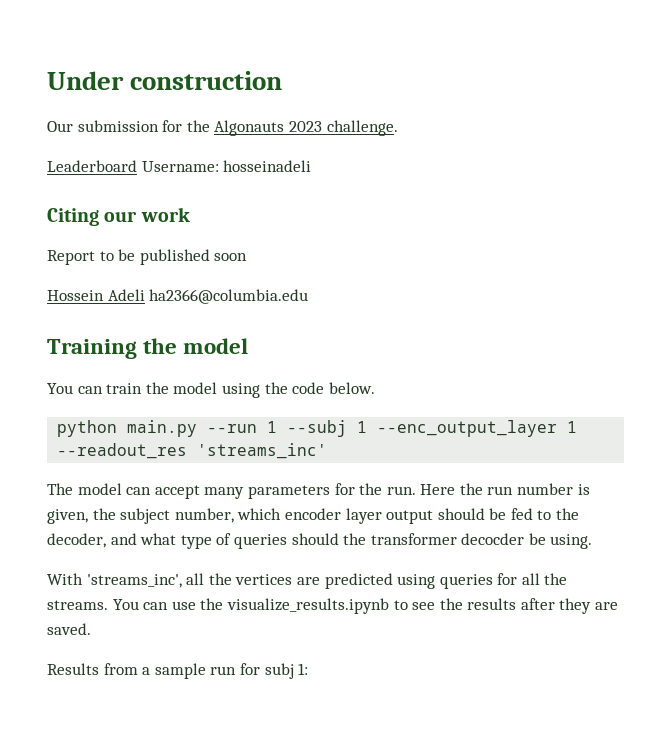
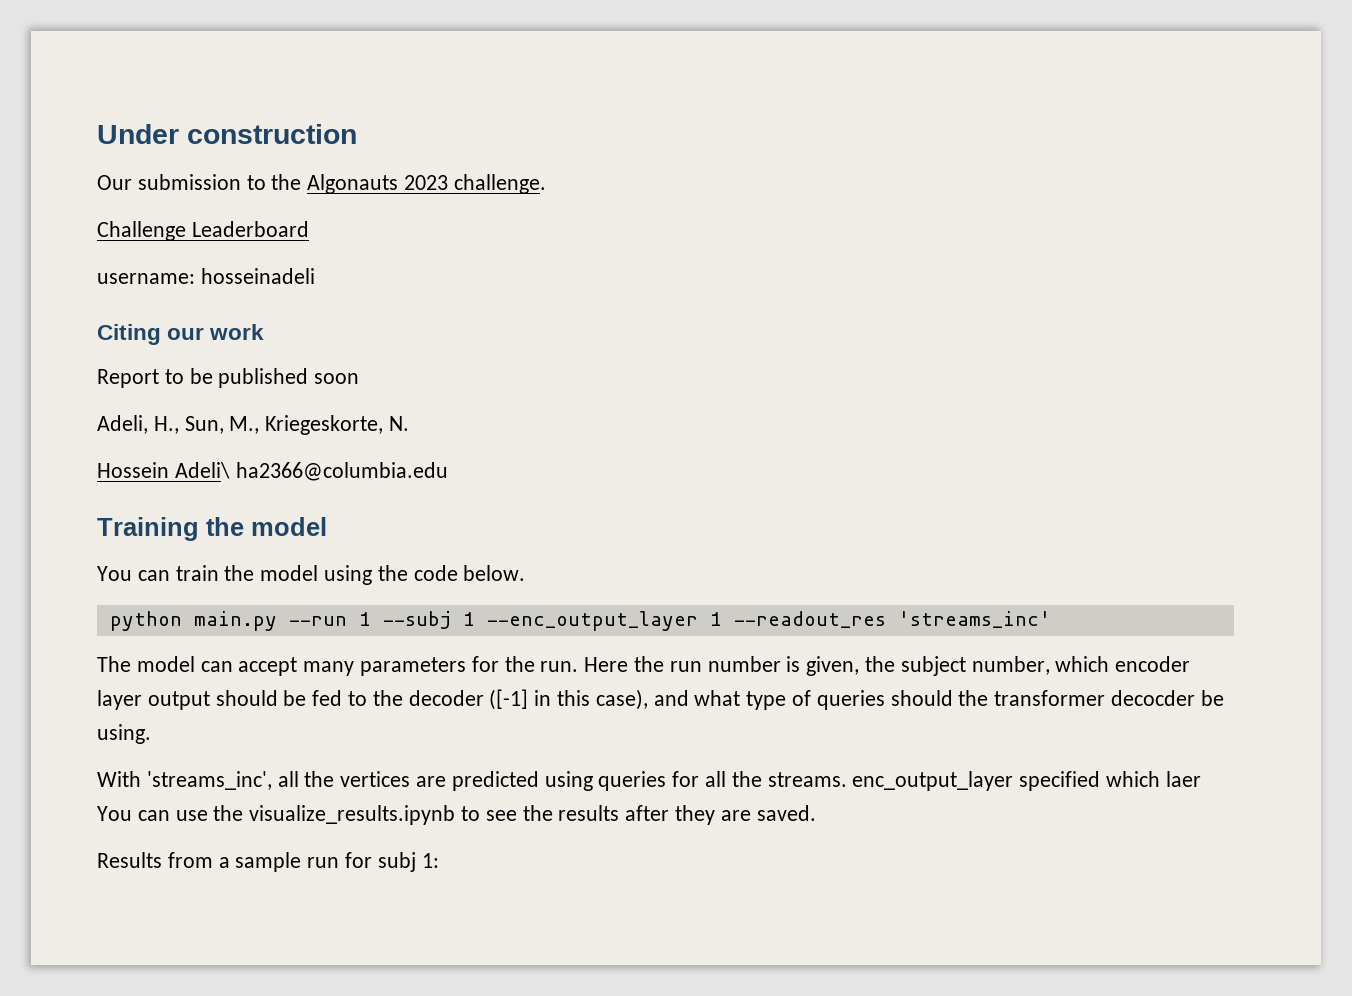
[162,120,183,132] for -> [246,175,266,190] to
(398, 128) none -> [97,221,186,241] Challenge
[141,161,219,172] Username: -> [97,273,195,284] // username:
(248, 257) none -> [97,415,410,435] // Adeli, H., Sun, M., Kriegeskorte, N.
[107,289,145,301] Adeli -> [174,462,230,479] Adeli\
[47,533,106,548] decoder, -> [408,689,648,710] decoder ([-1] in this case),
(108, 605) none -> [852,771,1201,791] enc_output_layer specified which laer

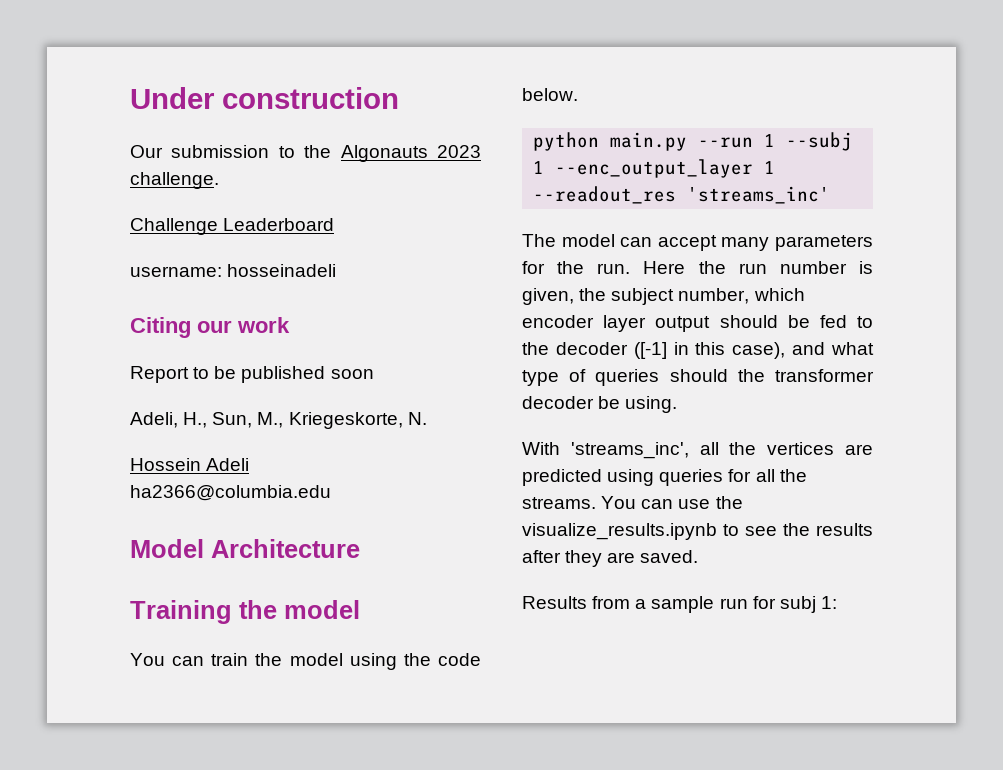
[174,462,230,479] Adeli\ -> [206,458,250,471] Adeli //
(448, 471) none -> [130,539,360,558] // Model Architecture
[1111,690,1196,706] decocder -> [522,396,594,409] decoder
[852,771,1201,791] enc_output_layer specified which laer -> (596, 503) none

